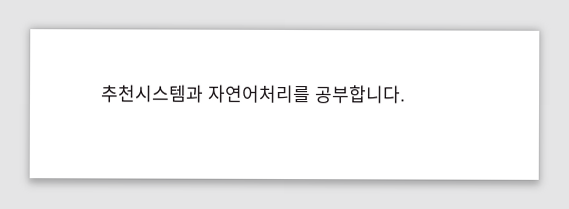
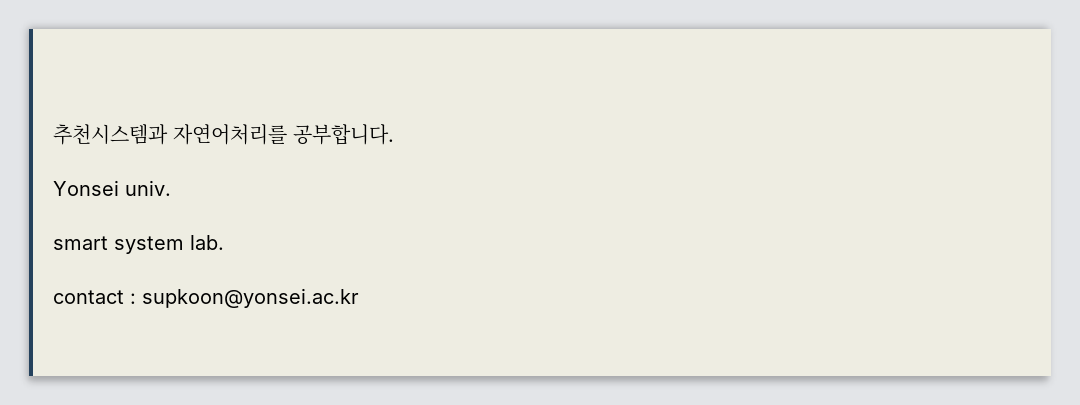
(406, 94) none -> [53,180,171,196] [53,235,224,254] [53,288,359,308] // Yonsei univ. // smart system lab. // contact : supkoon@yonsei.ac.kr

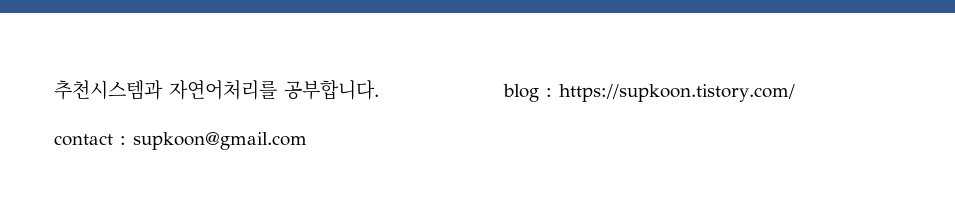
[53,180,171,196] [53,235,224,254] [53,288,359,308] Yonsei univ. // smart system lab. // contact : supkoon@yonsei.ac.kr -> [54,132,307,150] [503,84,795,102] contact : supkoon@gmail.com // blog : https://supkoon.tistory.com/

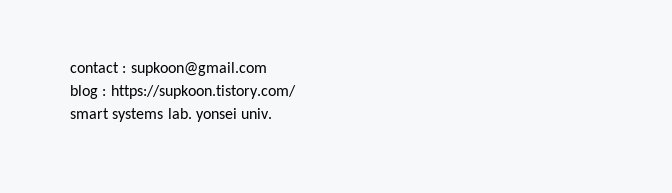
[54,79,379,100] 추천시스템과 자연어처리를 공부합니다. // -> (70, 67) none
(795, 93) none -> [70,108,273,122] // smart systems lab. yonsei univ.

